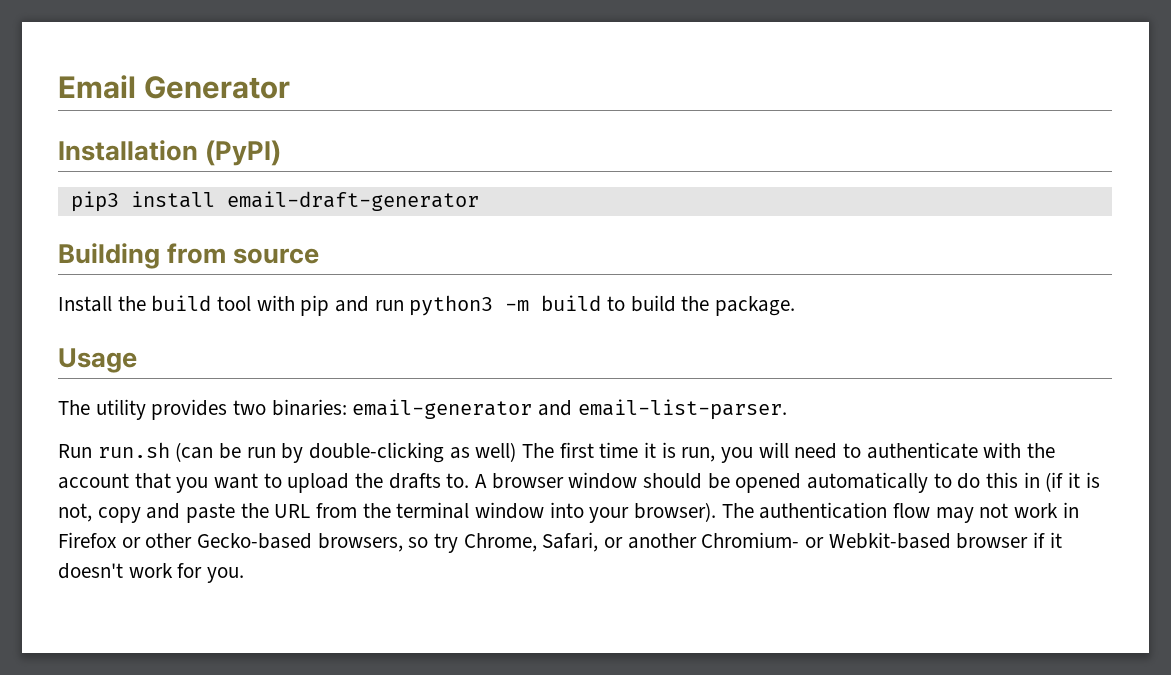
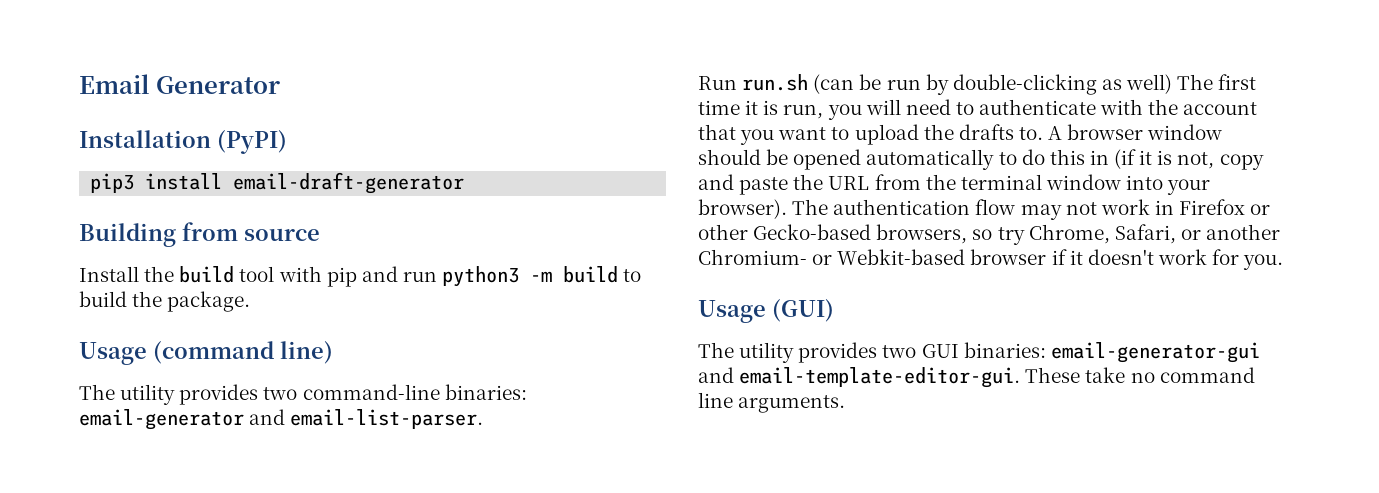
[58,399,267,420] // The utility provides two -> [153,341,333,364] [79,384,440,405] (command line) // The utility provides two command-line
(245, 575) none -> [698,299,834,323] [698,342,1260,363] [698,367,1255,388] [698,392,846,413] // Usage (GUI) // The utility provides two GUI binaries: email-generator-gui and email-template-editor-gui. These take no command line arguments.

